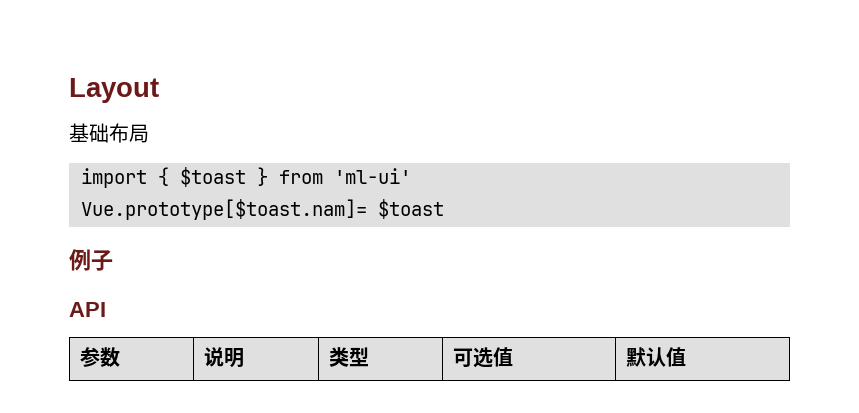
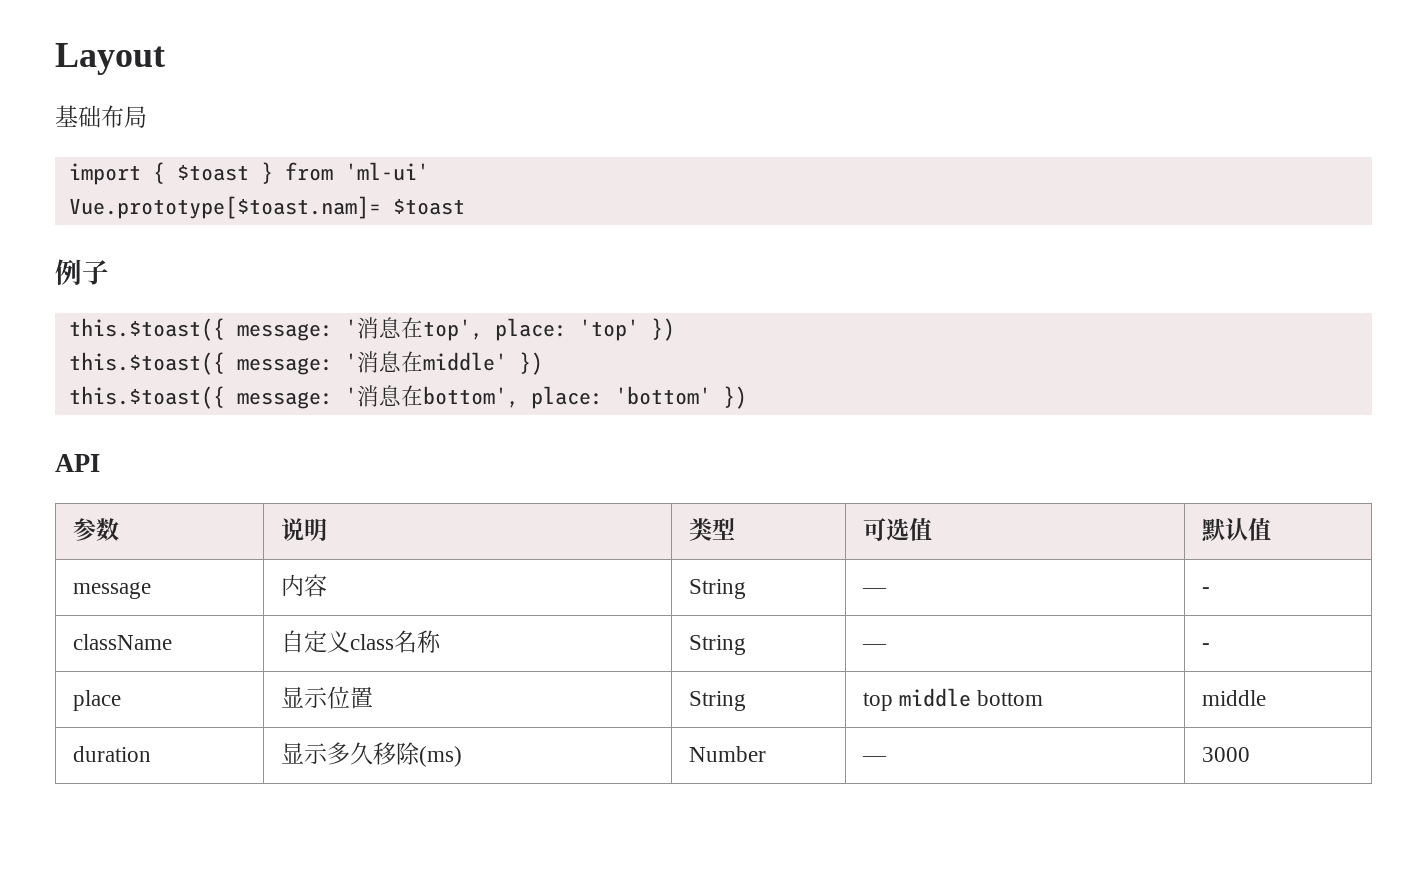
(113, 260) none -> [68,317,675,341] [68,351,543,375] [68,385,747,409] // this.$toast({ message: '消息在top', place: 'top' }) // this.$toast({ message: '消息在middle' }) // this.$toast({ message: '消息在bottom', place: 'bottom' })
(686, 357) none -> [72,582,151,599] [280,574,327,597] [688,579,746,599] [861,588,887,594] [1201,587,1210,594] [72,634,172,650] [280,630,441,653] [688,635,746,655] [861,644,887,650] [1201,643,1210,650] [72,690,121,711] [280,686,373,709] [688,691,746,711] [862,688,1044,711] [1201,690,1266,706] [72,746,151,762] [280,742,462,767] [688,746,766,762] [861,756,887,762] [1201,747,1250,762] // message | 内容 | String | — | - // className | 自定义class名称 | String | — | - // place | 显示位置 | String | top middle bottom | middle // duration | 显示多久移除(ms) | Number | — | 3000

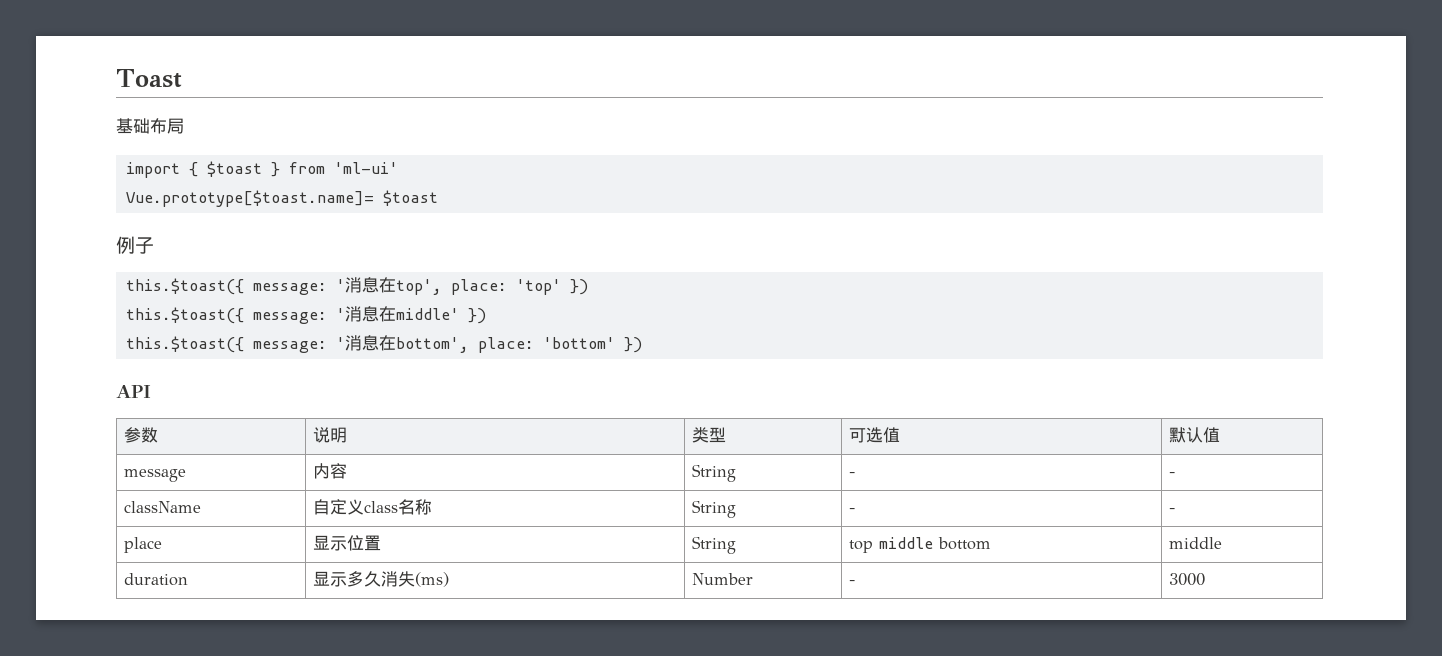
[55,43,165,75] Layout -> [116,69,182,88] Toast
[68,196,381,219] Vue.prototype[$toast.nam]= -> [125,190,374,207] Vue.prototype[$toast.name]=
[861,588,887,594] — -> [848,472,855,477] -
[861,644,887,650] — -> [848,508,855,513] -
[372,742,420,765] 移除 -> [380,571,415,587] 消失
[861,756,887,762] — -> [848,580,855,585] -

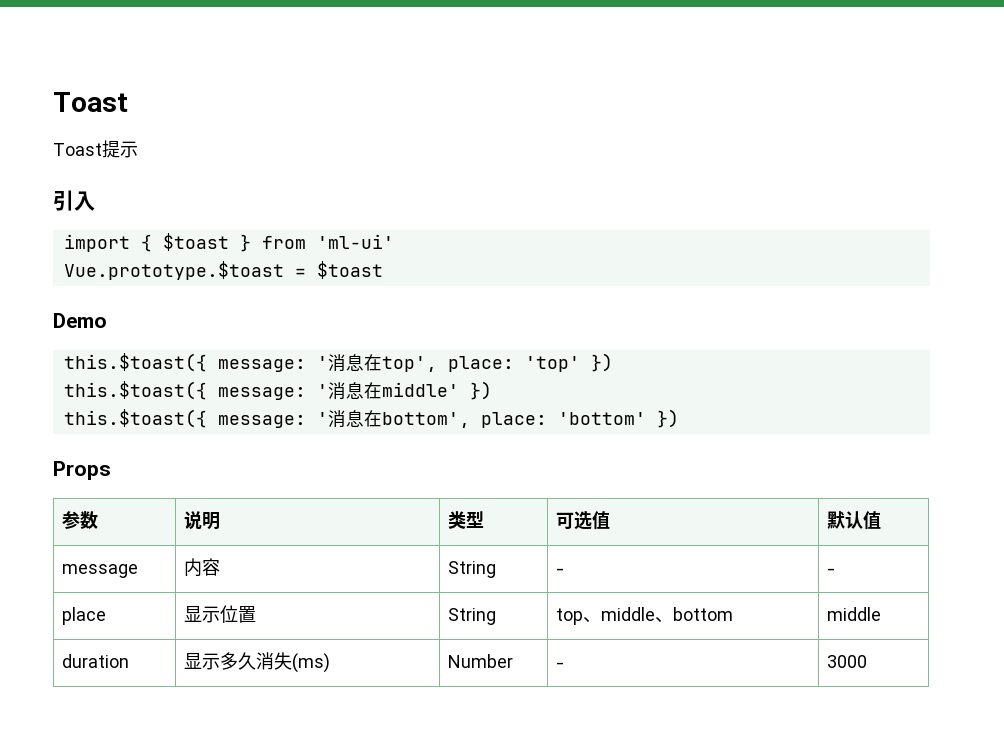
[116,118,184,134] 基础布局 -> [53,140,138,158] [53,190,95,211] Toast提示 // 引入
[125,190,374,207] Vue.prototype[$toast.name]= -> [63,261,306,280] Vue.prototype.$toast =
[116,236,154,254] 例子 -> [53,313,107,328] Demo
[116,385,151,398] API -> [53,461,111,480] Props
[123,501,201,513] [312,499,432,515] [691,500,736,518] [848,508,855,513] [1168,508,1175,513] // className | 自定义class名称 | String | - | - -> (835, 571) none
[878,537,933,549] middle -> [582,607,673,623] 、middle、

